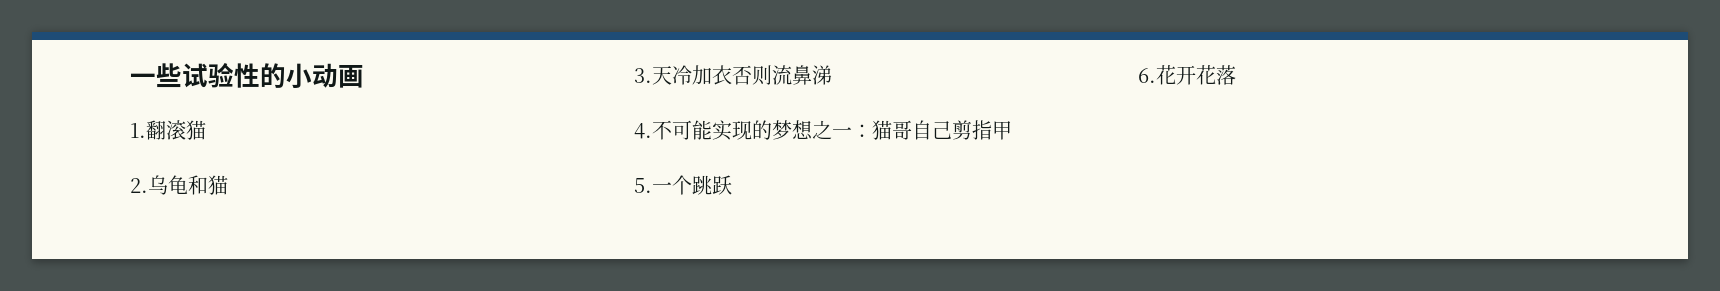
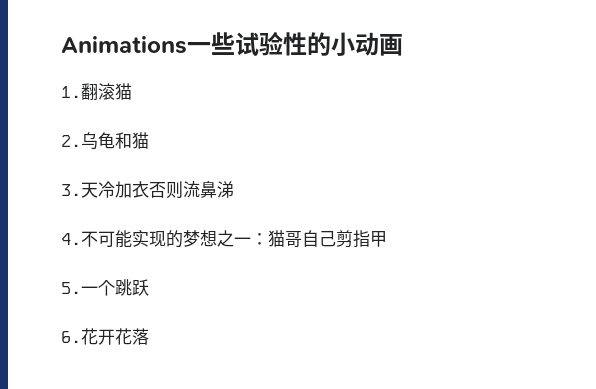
(130, 79) none -> [61,36,187,54] Animations

